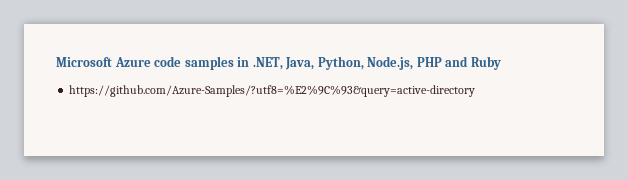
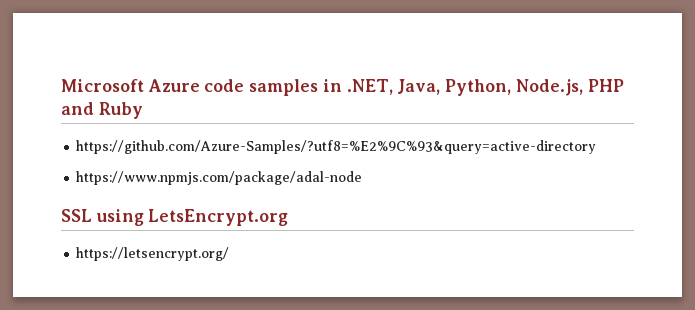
(476, 91) none -> [76,171,363,185] [61,209,289,226] [76,247,230,261] // https://www.npmjs.com/package/adal-node // SSL using LetsEncrypt.org // https://letsencrypt.org/

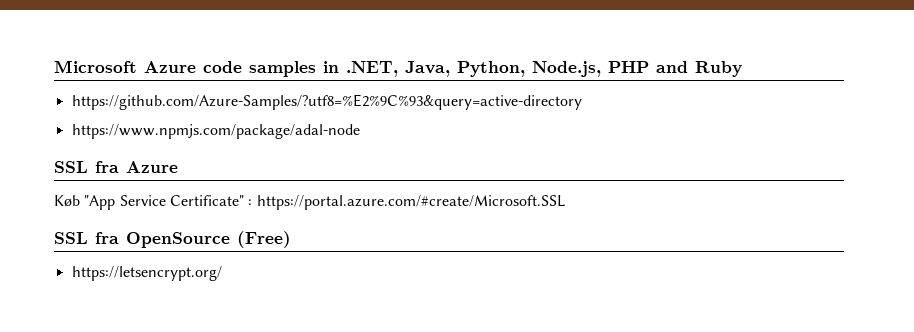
[95,209,289,226] using LetsEncrypt.org -> [95,161,178,173] [54,195,565,210] [54,231,291,248] fra Azure // Køb "App Service Certificate" : https://portal.azure.com/#create/Microsoft.SSL // SSL fra OpenSource (Free)

